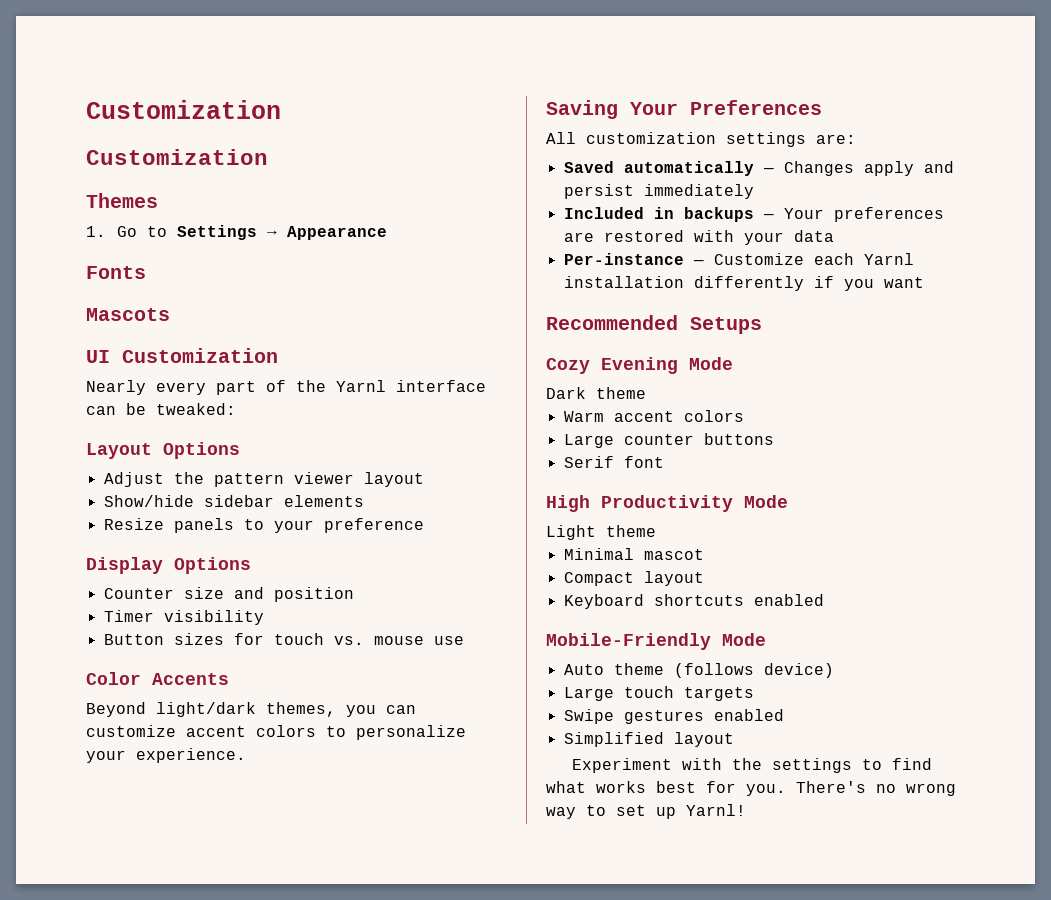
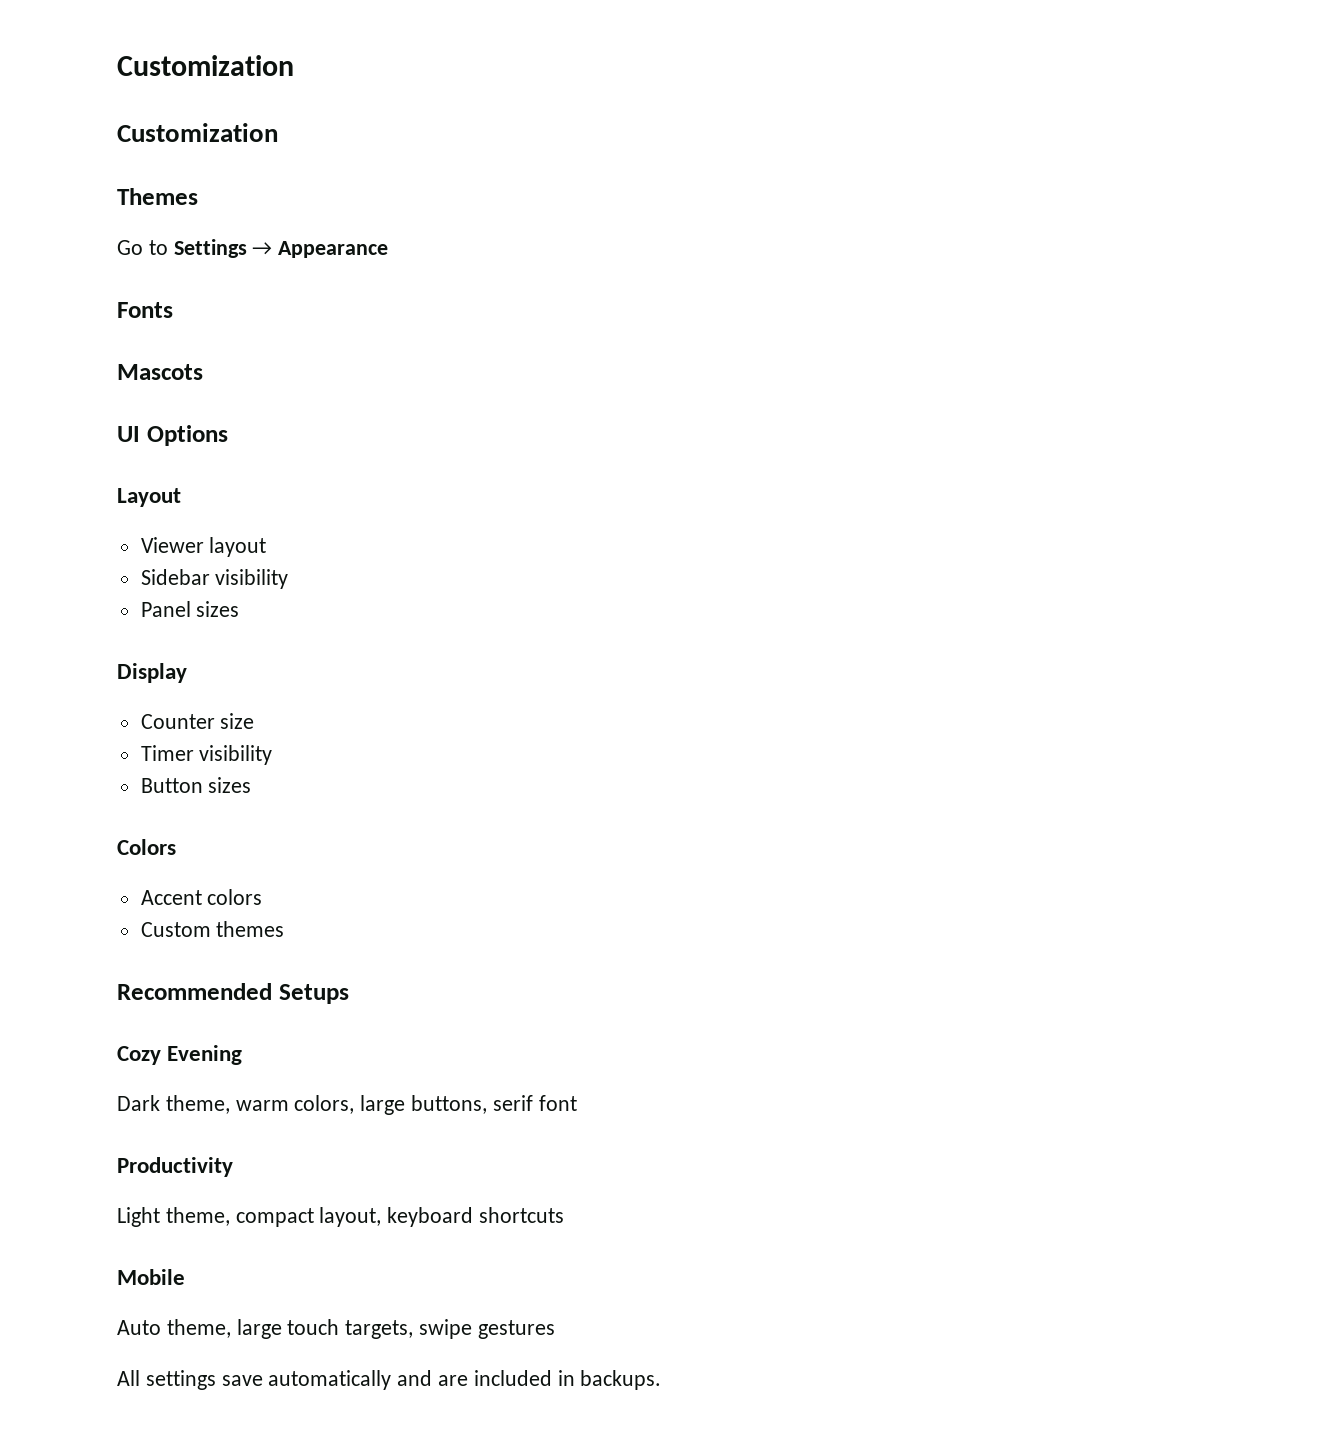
[86,226,106,237] 1. -> (198, 196) none
[122,348,278,363] [86,380,486,395] [86,403,236,415] [86,442,240,459] [103,472,424,487] [103,495,364,507] [103,518,424,533] Customization // Nearly every part of the Yarnl interface can be tweaked: // Layout Options // Adjust the pattern viewer layout // Show/hide sidebar elements // Resize panels to your preference -> [146,425,228,446] [117,488,181,507] [140,537,267,557] [140,569,289,589] [140,601,240,617] Options // Layout // Viewer layout // Sidebar visibility // Panel sizes
[174,557,251,574] Options -> (187, 673) none
[233,587,354,602] and position -> (255, 721) none
[233,633,464,645] [86,672,229,685] [86,702,416,717] [86,725,466,740] [86,748,246,763] [546,100,822,119] [546,132,856,147] [563,161,954,176] [563,184,754,199] [563,207,944,222] [563,230,834,245] [563,253,914,265] [563,276,924,291] for touch vs. mouse use // Color Accents // Beyond light/dark themes, you can customize accent colors to personalize your experience. // Saving Your Preferences // All customization settings are: // Saved automatically — Changes apply and persist immediately // Included in backups — Your preferences are restored with your data // Per-instance — Customize each Yarnl installation differently if you want -> [117,839,176,855] [140,889,263,905] [140,921,285,937] // Colors // Accent colors // Custom themes
[689,357,733,370] Mode -> (243, 1055) none
[596,387,646,399] [563,410,744,422] [563,433,774,448] [563,456,614,468] theme // Warm accent colors // Large counter buttons // Serif -> [165,1095,533,1115] theme, warm colors, large buttons, serif
[546,495,590,512] High -> (577, 1103) none
[744,495,788,508] Mode -> (233, 1167) none
[606,525,656,537] [563,548,704,560] [563,571,704,586] [563,594,824,609] [546,633,766,650] [563,663,834,678] [563,686,754,701] [563,709,784,724] [563,732,734,747] [571,758,932,773] [546,781,956,796] [546,804,746,819] theme // Minimal mascot // Compact layout // Keyboard shortcuts enabled // Mobile-Friendly Mode // Auto theme (follows device) // Large touch targets // Swipe gestures enabled // Simplified layout // Experiment with the settings to find what works best for you. There's no wrong way to set up Yarnl! -> [165,1207,565,1227] [117,1269,185,1285] [117,1319,555,1339] [117,1370,662,1390] theme, compact layout, keyboard shortcuts // Mobile // Auto theme, large touch targets, swipe gestures // All settings save automatically and are included in backups.

